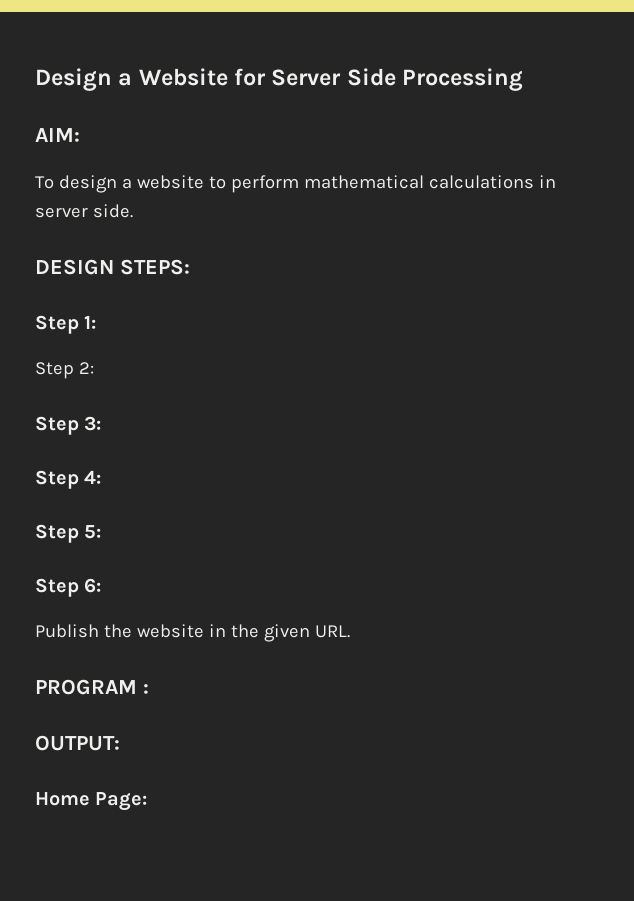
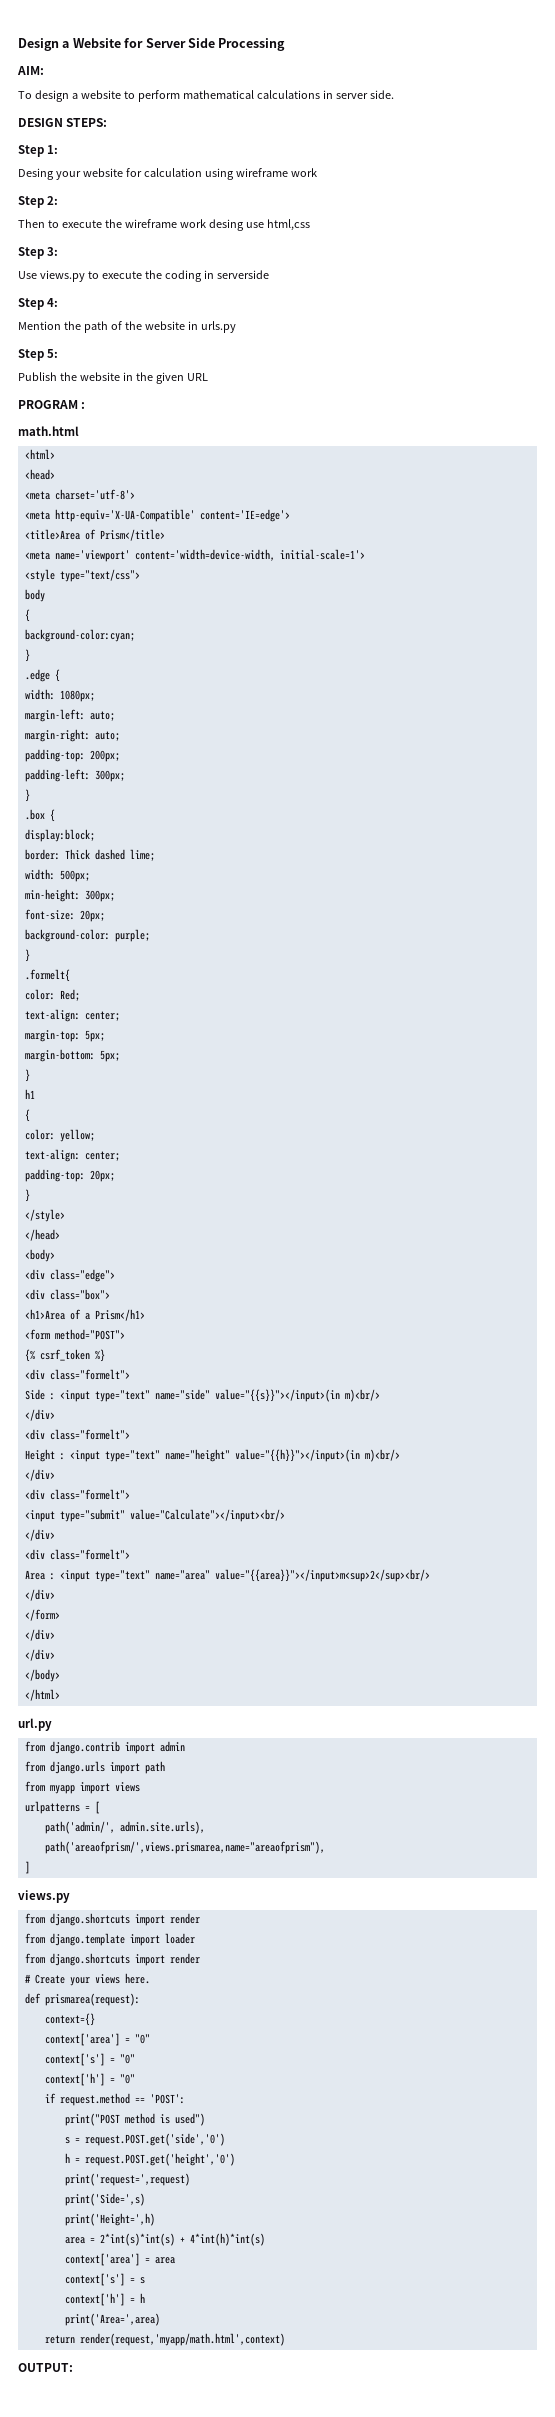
[35,362,94,379] [35,416,102,435] [35,470,102,489] Step 2: // Step 3: // Step 4: -> [18,168,317,180] [18,196,59,208] [18,219,310,231] [18,247,59,259] [18,270,269,282] [18,298,59,310] [18,321,236,333] Desing your website for calculation using wireframe work // Step 2: // Then to execute the wireframe work desing use html,css // Step 3: // Use views.py to execute the coding in serverside // Step 4: // Mention the path of the website in urls.py
[35,578,102,597] // Step 6: -> (59, 353) none
[314,625,350,638] URL. -> [186,373,208,381] URL
(149, 689) none -> [18,426,79,436] [24,449,55,459] [24,469,55,480] [24,489,135,500] [24,509,290,522] [24,529,165,541] [24,549,365,562] [24,569,140,582] [24,589,45,602] [24,609,30,622] [24,629,135,642] [24,649,30,662] [24,669,60,682] [24,689,95,702] [24,709,115,722] [24,729,120,742] [24,749,120,762] [24,769,125,782] [24,789,30,802] [24,809,55,822] [24,829,95,842] [24,849,155,861] [24,869,90,882] [24,889,115,902] [24,909,105,922] [24,929,150,942] [24,949,30,962] [24,969,70,982] [24,989,80,1001] [24,1009,120,1022] [24,1030,105,1042] [24,1049,120,1062] [24,1069,30,1082] [24,1089,35,1099] [24,1109,30,1122] [24,1129,95,1142] [24,1149,120,1162] [24,1169,115,1182] [24,1189,30,1202] [24,1209,65,1222] [24,1229,60,1241] [24,1249,55,1262] [24,1269,115,1282] [24,1289,110,1300] [24,1309,145,1321] [24,1329,125,1340] [24,1349,105,1362] [24,1369,130,1380] [24,1389,380,1402] [24,1409,55,1421] [24,1429,130,1440] [24,1449,400,1462] [24,1469,55,1481] [24,1489,130,1500] [24,1509,285,1522] [24,1529,55,1541] [24,1549,130,1560] [24,1569,430,1582] [24,1589,55,1601] [24,1609,60,1621] [24,1629,55,1641] [24,1649,55,1661] [24,1669,60,1682] [24,1689,60,1701] [18,1718,52,1731] [24,1741,185,1754] [24,1761,165,1774] [24,1781,140,1794] [24,1801,100,1814] [44,1821,205,1834] [44,1841,325,1854] [24,1861,30,1874] [18,1890,70,1903] [24,1913,200,1926] [24,1933,195,1946] [24,1953,200,1966] [24,1973,150,1986] [24,1993,140,2006] [44,2013,95,2026] [44,2033,150,2046] [44,2053,135,2066] [44,2073,135,2086] [44,2093,185,2106] [64,2113,205,2126] [64,2133,225,2146] [64,2153,235,2166] [64,2173,190,2186] [64,2193,145,2206] [64,2213,155,2226] [64,2233,265,2246] [64,2253,175,2266] [64,2273,145,2286] [64,2293,145,2306] [64,2313,160,2326] [44,2333,285,2346] // math.html // <html> // <head> // <meta charset='utf-8'> // <meta http-equiv='X-UA-Compatible' content='IE=edge'> // <title>Area of Prism</title> // <meta name='viewport' content='width=device-width, initial-scale=1'> // <style type="text/css"> // body // { // background-color:cyan; // } // .edge { // width: 1080px; // margin-left: auto; // margin-right: auto; // padding-top: 200px; // padding-left: 300px; // } // .box { // display:block; // border: Thick dashed lime; // width: 500px; // min-height: 300px; // font-size: 20px; // background-color: purple; // } // .formelt{ // color: Red; // text-align: center; // margin-top: 5px; // margin-bottom: 5px; // } // h1 // { // color: yellow; // text-align: center; // padding-top: 20px; // } // </style> // </head> // <body> // <div class="edge"> // <div class="box"> // <h1>Area of a Prism</h1> // <form method="POST"> // {% csrf_token %} // <div class="formelt"> // Side : <input type="text" name="side" value="{{s}}"></input>(in m)<br/> // </div> // <div class="formelt"> // Height : <input type="text" name="height" value="{{h}}"></input>(in m)<br/> // </div> // <div class="formelt"> // <input type="submit" value="Calculate"></input><br/> // </div> // <div class="formelt"> // Area : <input type="text" name="area" value="{{area}}"></input>m<sup>2</sup><br/> // </div> // </form> // </div> // </div> // </body> // </html> // url.py // from django.contrib import admin // from django.urls import path // from myapp import views // urlpatterns = [ // path('admin/', admin.site.urls), // path('areaofprism/',views.prismarea,name="areaofprism"), // ] // views.py // from django.shortcuts import render // from django.template import loader // from django.shortcuts import render // # Create your views here. // def prismarea(request): // context={} // context['area'] = "0" // context['s'] = "0" // context['h'] = "0" // if request.method == 'POST': // print("POST method is used") // s = request.POST.get('side','0') // h = request.POST.get('height','0') // print('request=',request) // print('Side=',s) // print('Height=',h) // area = 2*int(s)*int(s) + 4*int(h)*int(s) // context['area'] = area // context['s'] = s // context['h'] = h // print('Area=',area) // return render(request,'myapp/math.html',context)
[35,792,148,811] // Home Page: -> (73, 2367) none

